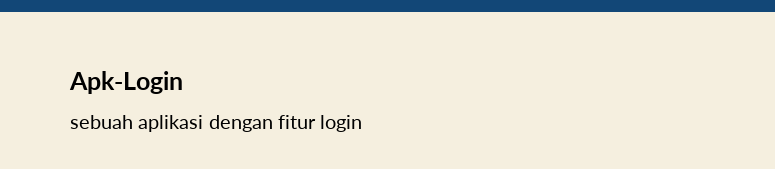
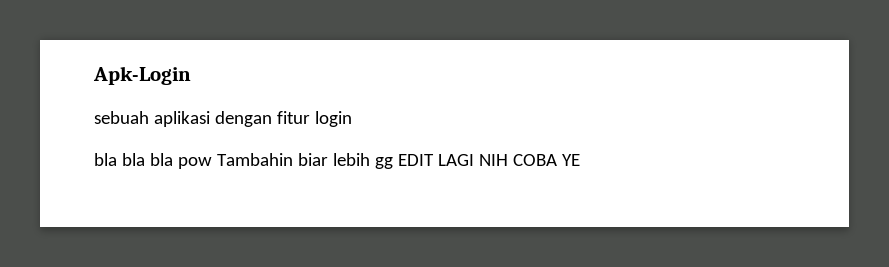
(363, 123) none -> [94,153,580,169] // bla bla bla pow Tambahin biar lebih gg EDIT LAGI NIH COBA YE

